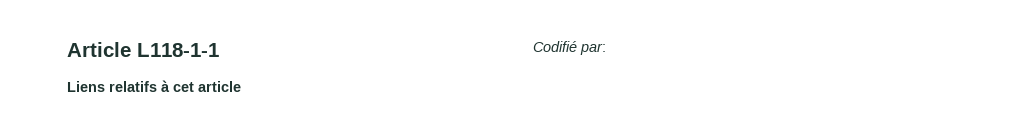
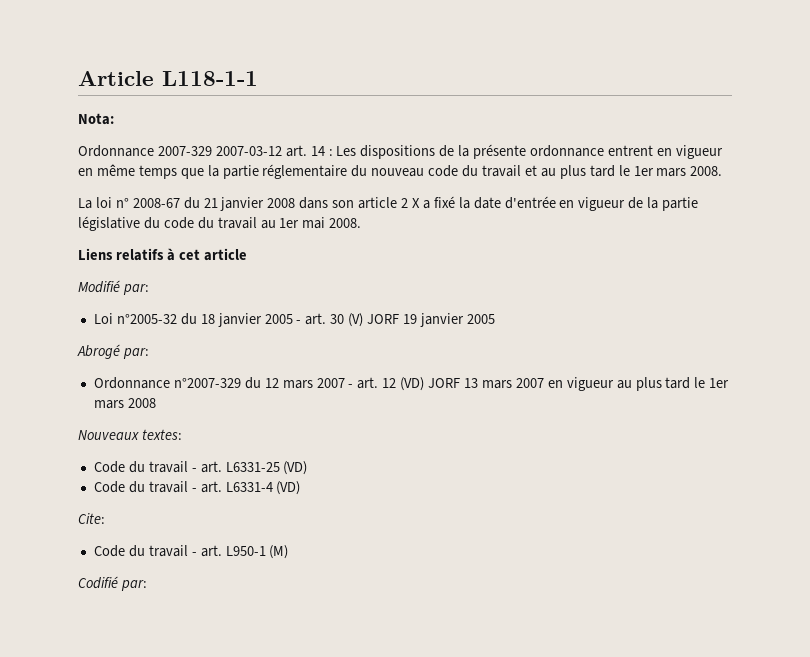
(219, 50) none -> [78,113,114,125] [78,144,723,159] [78,164,723,179] [78,196,699,211] [78,216,362,231] // Nota: // Ordonnance 2007-329 2007-03-12 art. 14 : Les dispositions de la présente ordonnance entrent en vigueur en même temps que la partie réglementaire du nouveau code du travail et au plus tard le 1er mars 2008. // La loi n° 2008-67 du 21 janvier 2008 dans son article 2 X a fixé la date d'entrée en vigueur de la partie législative du code du travail au 1er mai 2008.
(241, 86) none -> [78,280,149,295] [93,313,495,327] [77,344,149,359] [93,377,730,391] [93,398,156,409] [78,429,182,440] [93,461,308,475] [93,481,301,495] [78,513,105,524] [93,545,289,559] // Modifié par: // Loi n°2005-32 du 18 janvier 2005 - art. 30 (V) JORF 19 janvier 2005 // Abrogé par: // Ordonnance n°2007-329 du 12 mars 2007 - art. 12 (VD) JORF 13 mars 2007 en vigueur au plus tard le 1er mars 2008 // Nouveaux textes: // Code du travail - art. L6331-25 (VD) // Code du travail - art. L6331-4 (VD) // Cite: // Code du travail - art. L950-1 (M)

